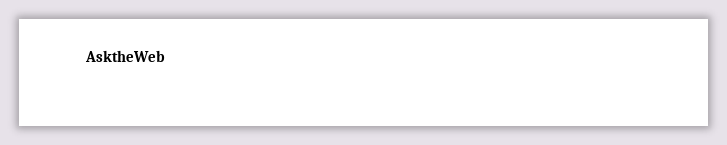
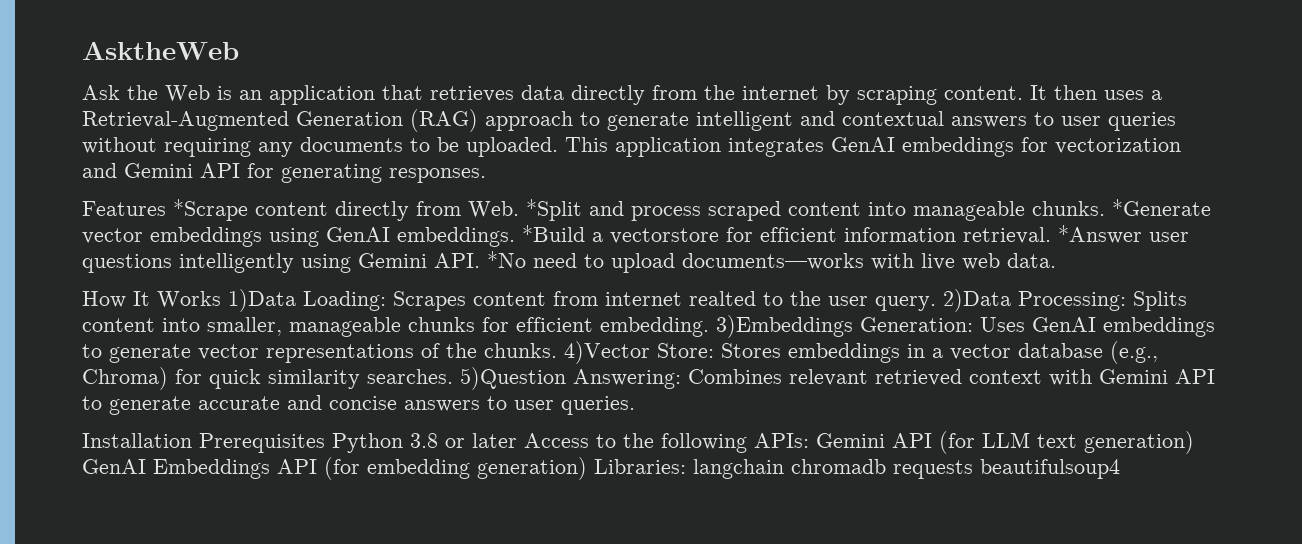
(165, 56) none -> [82,85,1162,105] [82,109,1176,132] [82,137,1181,157] [82,163,486,183] [82,199,1211,221] [82,225,1189,247] [82,251,1056,273] [82,289,1187,312] [82,315,1215,338] [82,341,1158,364] [82,367,1215,390] [82,395,635,415] [82,431,1194,454] [82,457,1120,480] // Ask the Web is an application that retrieves data directly from the internet by scraping content. It then uses a Retrieval-Augmented Generation (RAG) approach to generate intelligent and contextual answers to user queries without requiring any documents to be uploaded. This application integrates GenAI embeddings for vectorization and Gemini API for generating responses. // Features *Scrape content directly from Web. *Split and process scraped content into manageable chunks. *Generate vector embeddings using GenAI embeddings. *Build a vectorstore for efficient information retrieval. *Answer user questions intelligently using Gemini API. *No need to upload documents—works with live web data. // How It Works 1)Data Loading: Scrapes content from internet realted to the user query. 2)Data Processing: Splits content into smaller, manageable chunks for efficient embedding. 3)Embeddings Generation: Uses GenAI embeddings to generate vector representations of the chunks. 4)Vector Store: Stores embeddings in a vector database (e.g., Chroma) for quick similarity searches. 5)Question Answering: Combines relevant retrieved context with Gemini API to generate accurate and concise answers to user queries. // Installation Prerequisites Python 3.8 or later Access to the following APIs: Gemini API (for LLM text generation) GenAI Embeddings API (for embedding generation) Libraries: langchain chromadb requests beautifulsoup4

